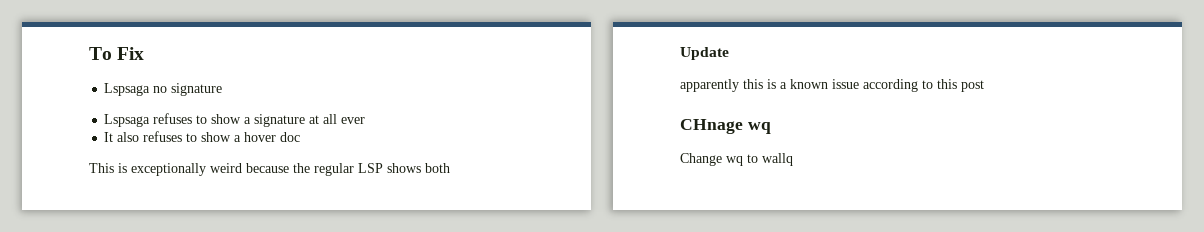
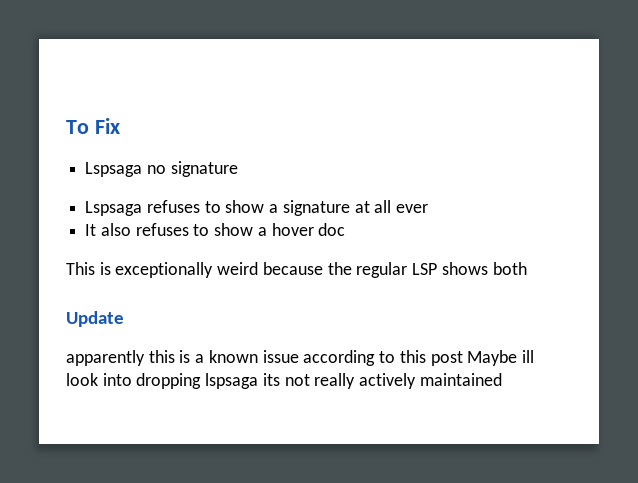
[680,119,771,134] [680,153,793,166] // CHnage wq // Change wq to wallq -> [467,350,534,366] [66,373,502,389] Maybe ill look into dropping lspsaga its not really actively maintained

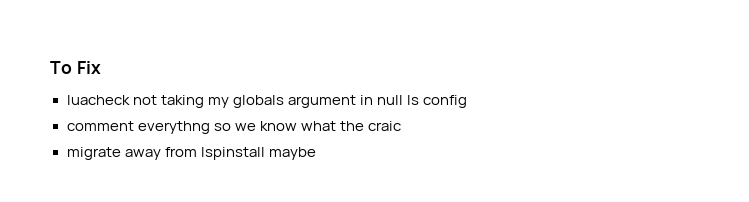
[85,161,238,177] [85,200,429,216] [85,223,346,236] [66,262,527,278] [66,311,124,327] [66,350,534,366] [66,373,502,389] Lspsaga no signature // Lspsaga refuses to show a signature at all ever // It also refuses to show a hover doc // This is exceptionally weird because the regular LSP shows both // Update // apparently this is a known issue according to this post Maybe ill look into dropping lspsaga its not really actively maintained -> [66,95,467,108] [66,121,401,134] [66,147,316,160] luacheck not taking my globals argument in null ls config // comment everythng so we know what the craic // migrate away from lspinstall maybe

